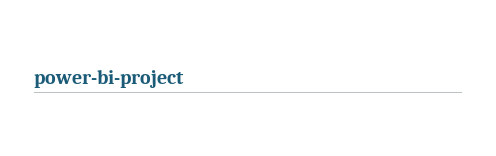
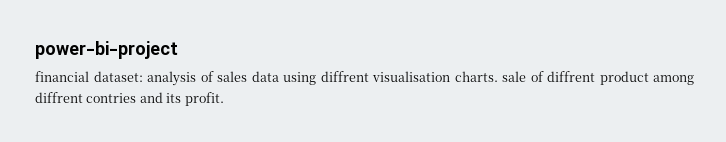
(184, 78) none -> [35,71,694,86] [35,92,224,106] // financial dataset: analysis of sales data using diffrent visualisation charts. sale of diffrent product among diffrent contries and its profit.

